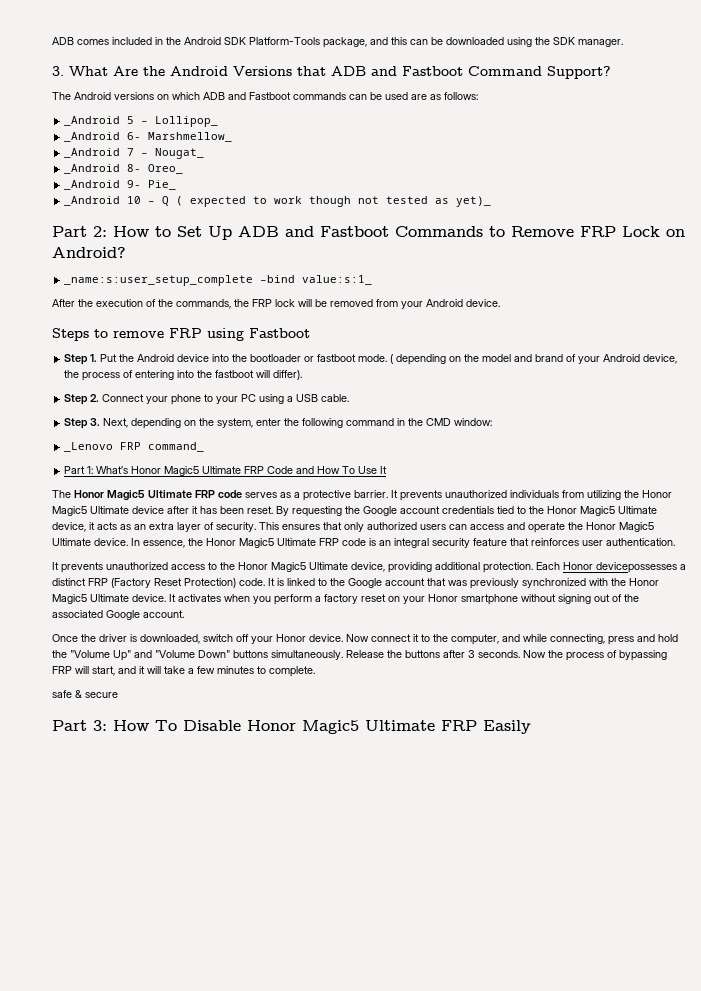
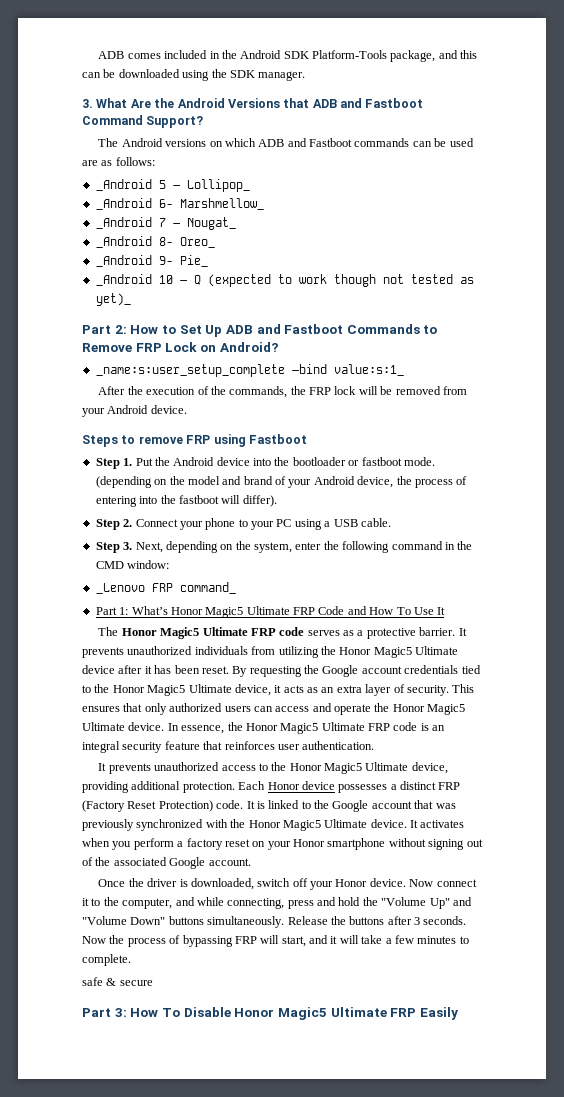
[176,196,247,207] ( expected -> [207,274,271,287] (expected
[390,354,447,365] ( depending -> [95,476,152,488] (depending
[596,562,677,573] devicepossesses -> [301,781,388,793] device possesses

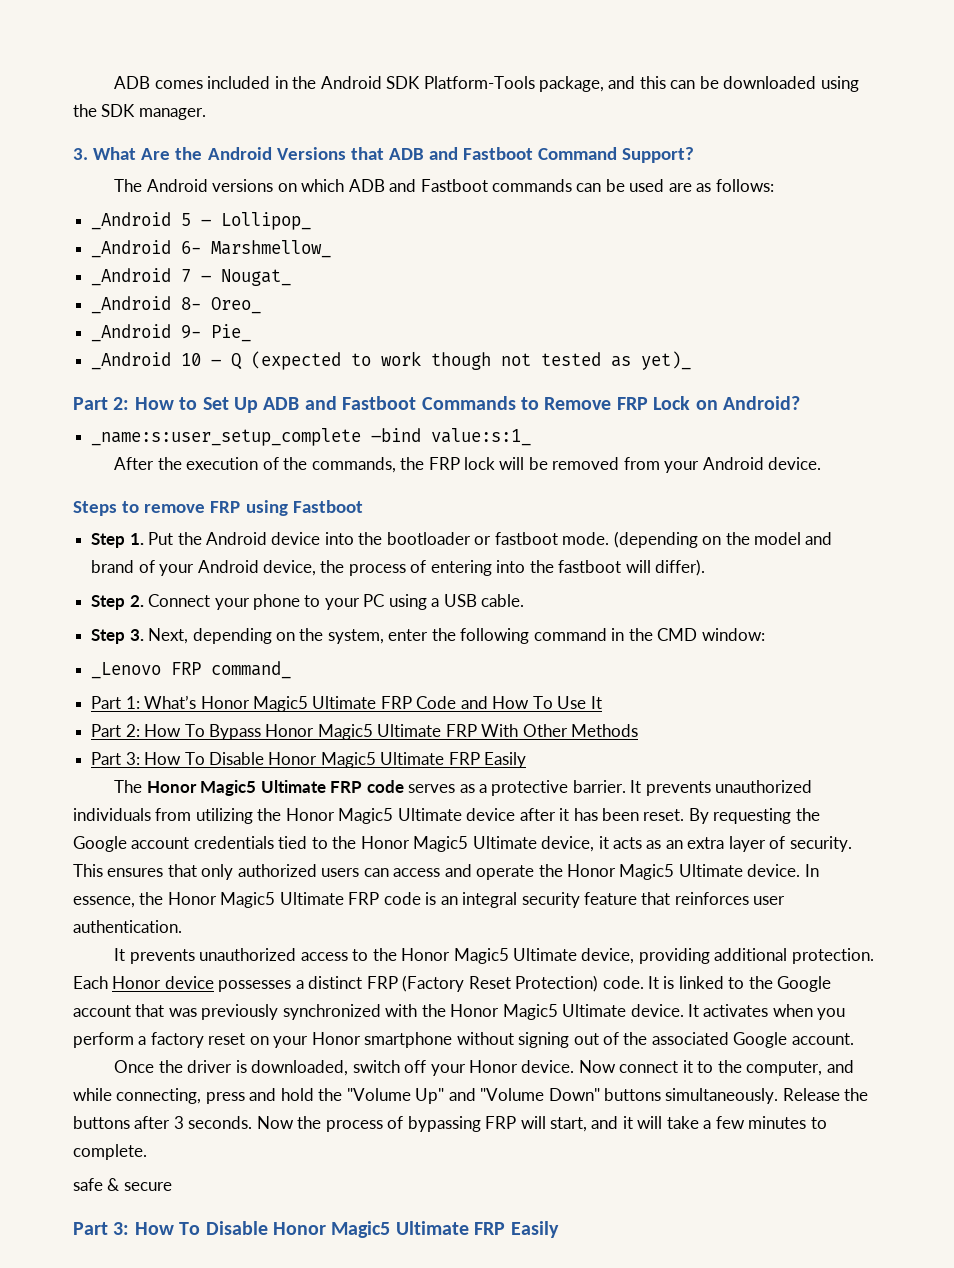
(446, 611) none -> [91,724,639,740] [91,752,527,768] // Part 2: How To Bypass Honor Magic5 Ultimate FRP With Other Methods // Part 3: How To Disable Honor Magic5 Ultimate FRP Easily

